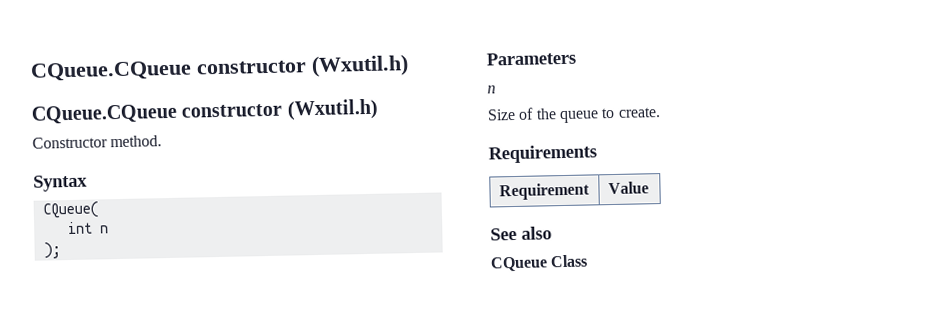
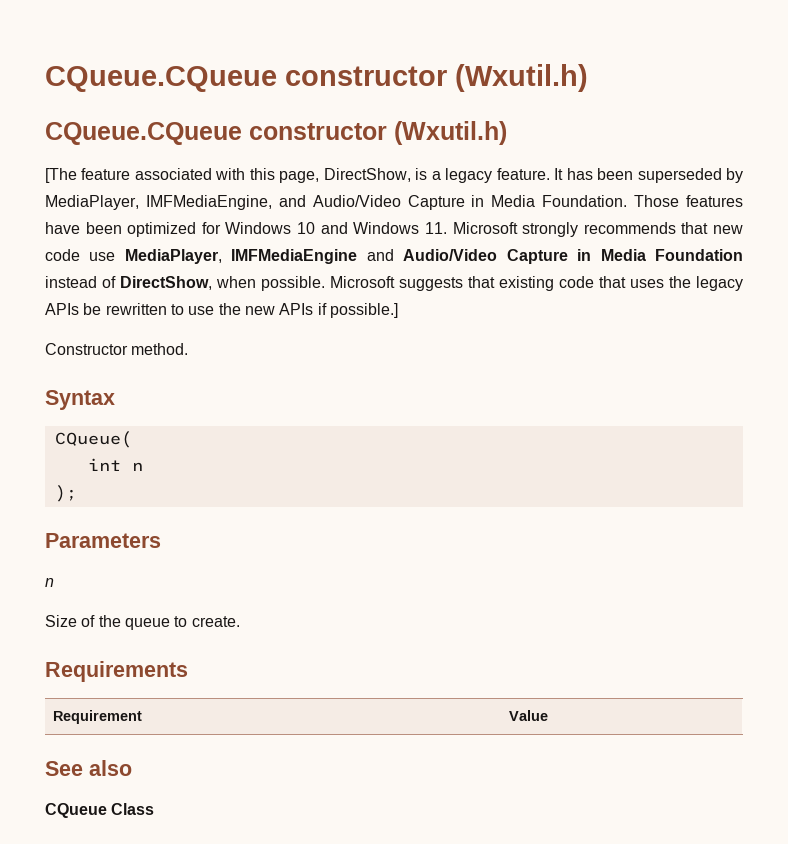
(379, 109) none -> [45,168,744,183] [45,195,744,210] [45,222,744,237] [45,249,744,264] [45,276,743,291] [45,303,398,318] // [The feature associated with this page, DirectShow, is a legacy feature. It has been superseded by MediaPlayer, IMFMediaEngine, and Audio/Video Capture in Media Foundation. Those features have been optimized for Windows 10 and Windows 11. Microsoft strongly recommends that new code use MediaPlayer, IMFMediaEngine and Audio/Video Capture in Media Foundation instead of DirectShow, when possible. Microsoft suggests that existing code that uses the legacy APIs be rewritten to use the new APIs if possible.]

